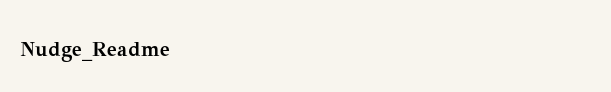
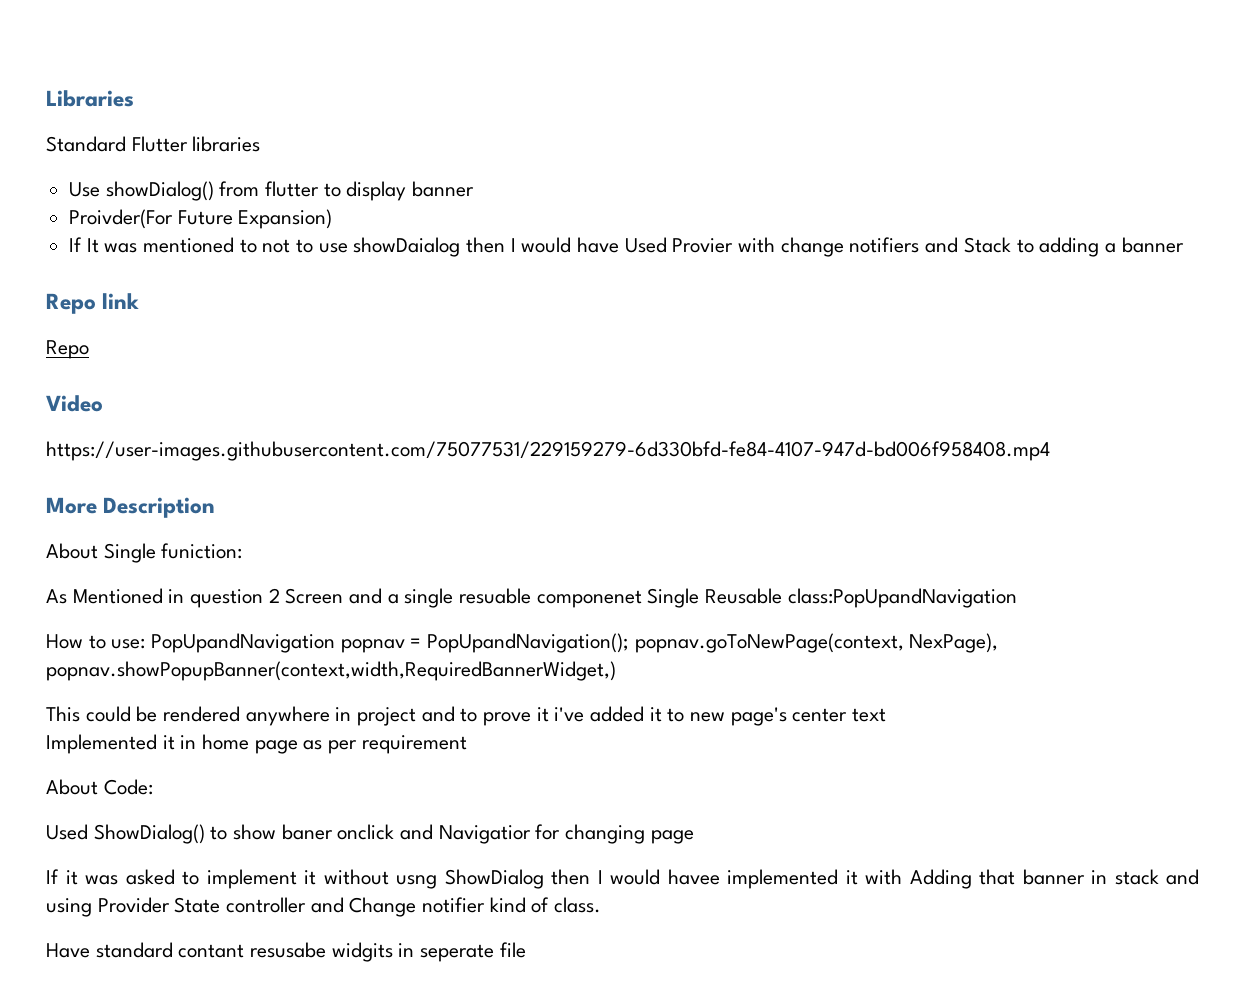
[20,42,170,62] Nudge_Readme -> [46,90,134,107] [46,136,261,152] [69,181,475,201] [69,209,333,229] [69,237,1184,257] [46,293,140,314] [46,340,89,359] [46,395,103,412] [46,441,1050,461] [46,497,216,518] [46,543,243,563] [46,588,1017,608] [46,633,999,653] [46,661,616,681] [46,706,887,726] [46,734,467,754] [46,779,153,795] [46,824,694,844] [46,869,1199,889] [46,897,602,917] [46,942,526,962] Libraries // Standard Flutter libraries // Use showDialog() from flutter to display banner // Proivder(For Future Expansion) // If It was mentioned to not to use showDaialog then I would have Used Provier with change notifiers and Stack to adding a banner // Repo link // Repo // Video // https://user-images.githubusercontent.com/75077531/229159279-6d330bfd-fe84-4107-947d-bd006f958408.mp4 // More Description // About Single funiction: // As Mentioned in question 2 Screen and a single resuable componenet Single Reusable class:PopUpandNavigation // How to use: PopUpandNavigation popnav = PopUpandNavigation(); popnav.goToNewPage(context, NexPage), popnav.showPopupBanner(context,width,RequiredBannerWidget,) // This could be rendered anywhere in project and to prove it i've added it to new page's center text // Implemented it in home page as per requirement // About Code: // Used ShowDialog() to show baner onclick and Navigatior for changing page // If it was asked to implement it without usng ShowDialog then I would havee implemented it with Adding that banner in stack and using Provider State controller and Change notifier kind of class. // Have standard contant resusabe widgits in seperate file

